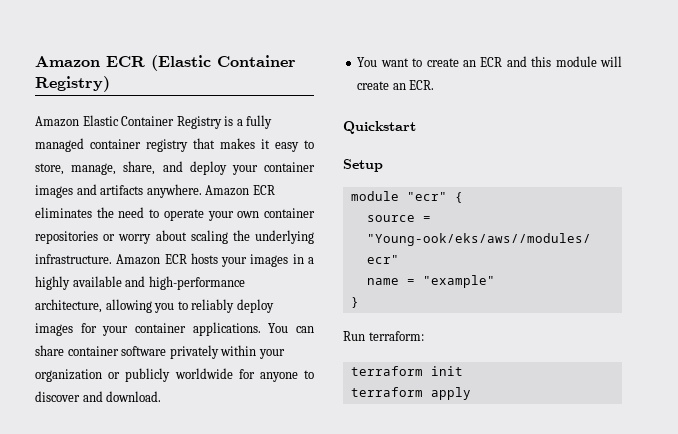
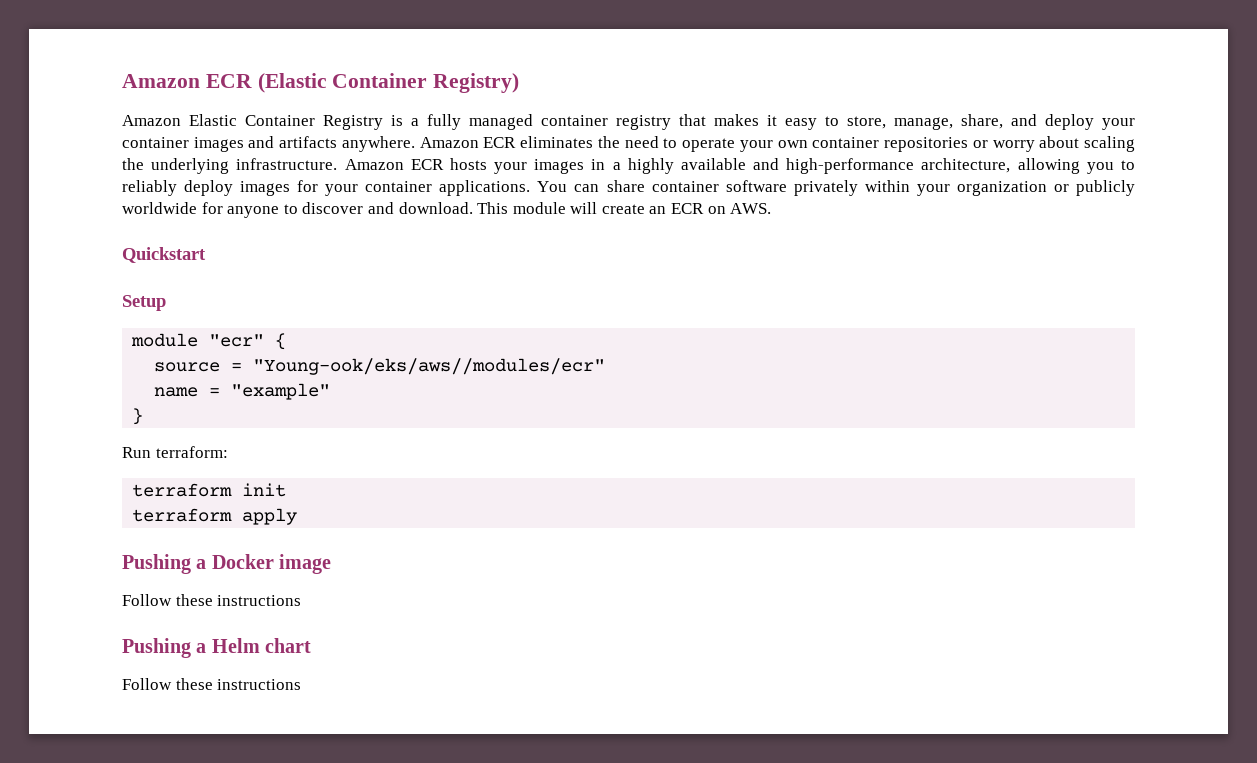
[357,56,552,67] // You want to create an ECR and this -> [477,202,509,214] This
[409,80,435,90] ECR. -> [671,203,772,214] ECR on AWS.
(471, 393) none -> [122,554,332,574] [122,594,302,606] [122,638,312,658] [122,678,302,690] // Pushing a Docker image // Follow these instructions // Pushing a Helm chart // Follow these instructions

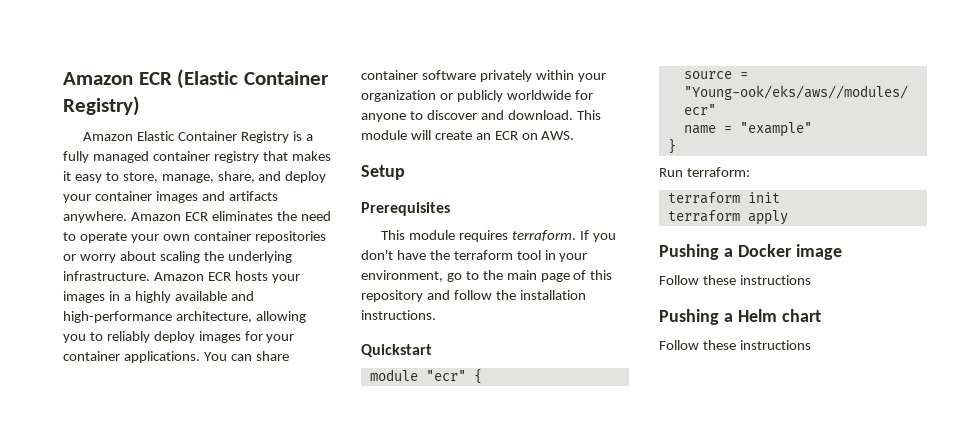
(772, 208) none -> [361,165,405,180] [361,202,450,216] [381,230,616,242] [361,250,588,262] [361,270,613,282] [361,290,586,302] [361,310,436,320] // Setup // Prerequisites // This module requires terraform. If you don't have the terraform tool in your environment, go to the main page of this repository and follow the installation instructions.
[122,295,166,311] // Setup -> (432, 350) none

